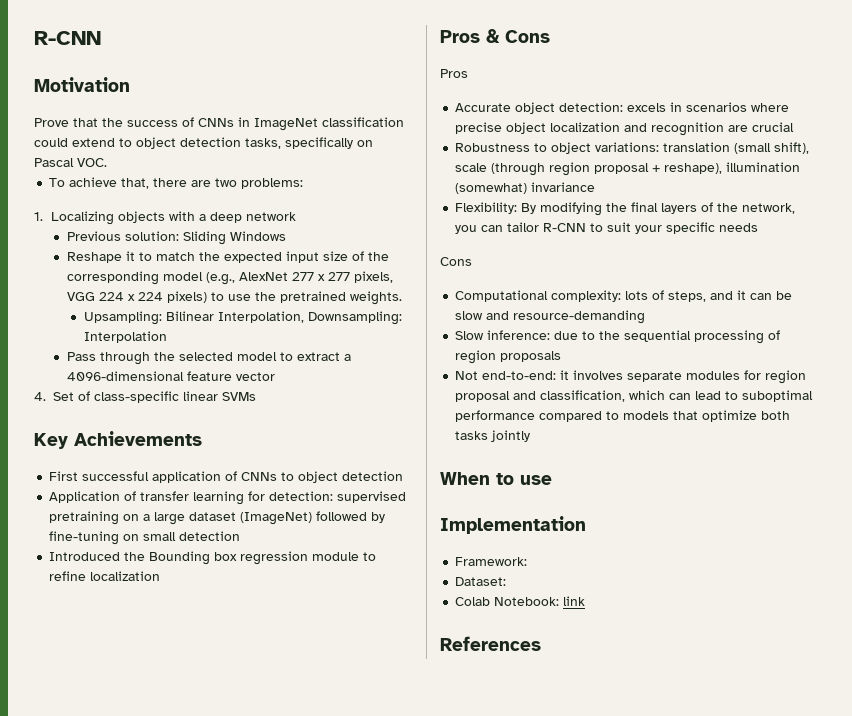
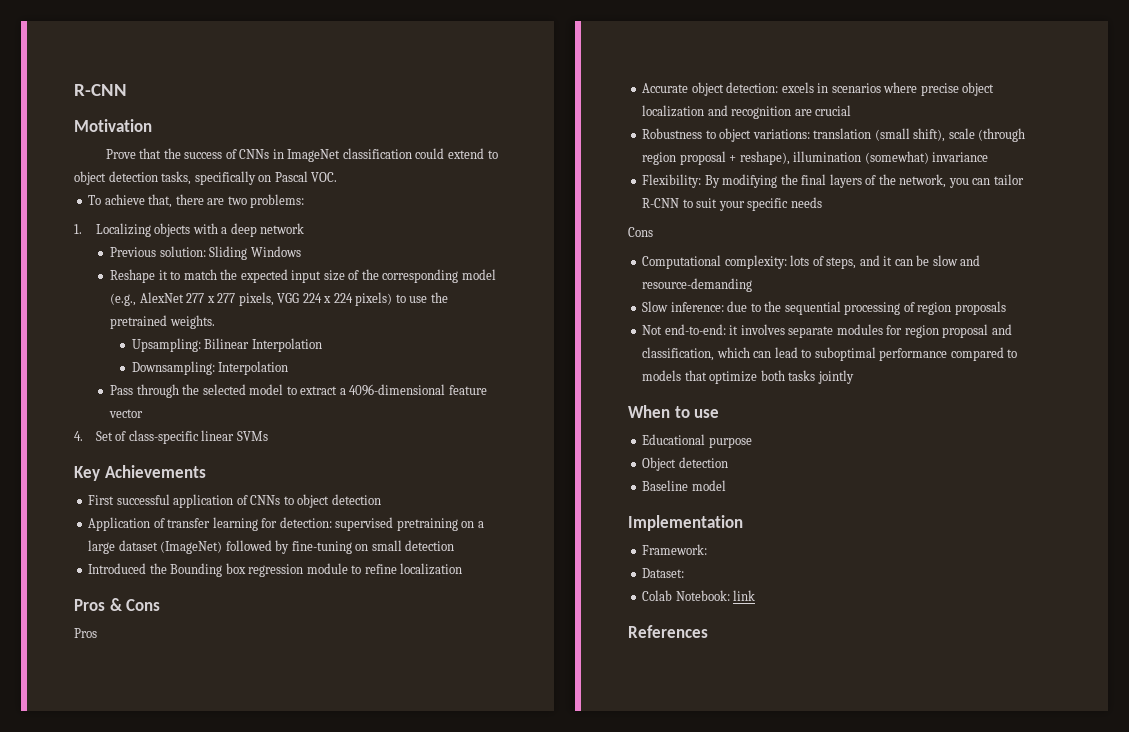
[217,311,304,323] Interpolation, -> [251,338,322,352] Interpolation //
(552, 480) none -> [642,434,752,448] [642,457,728,471] [642,480,726,491] // Educational purpose // Object detection // Baseline model

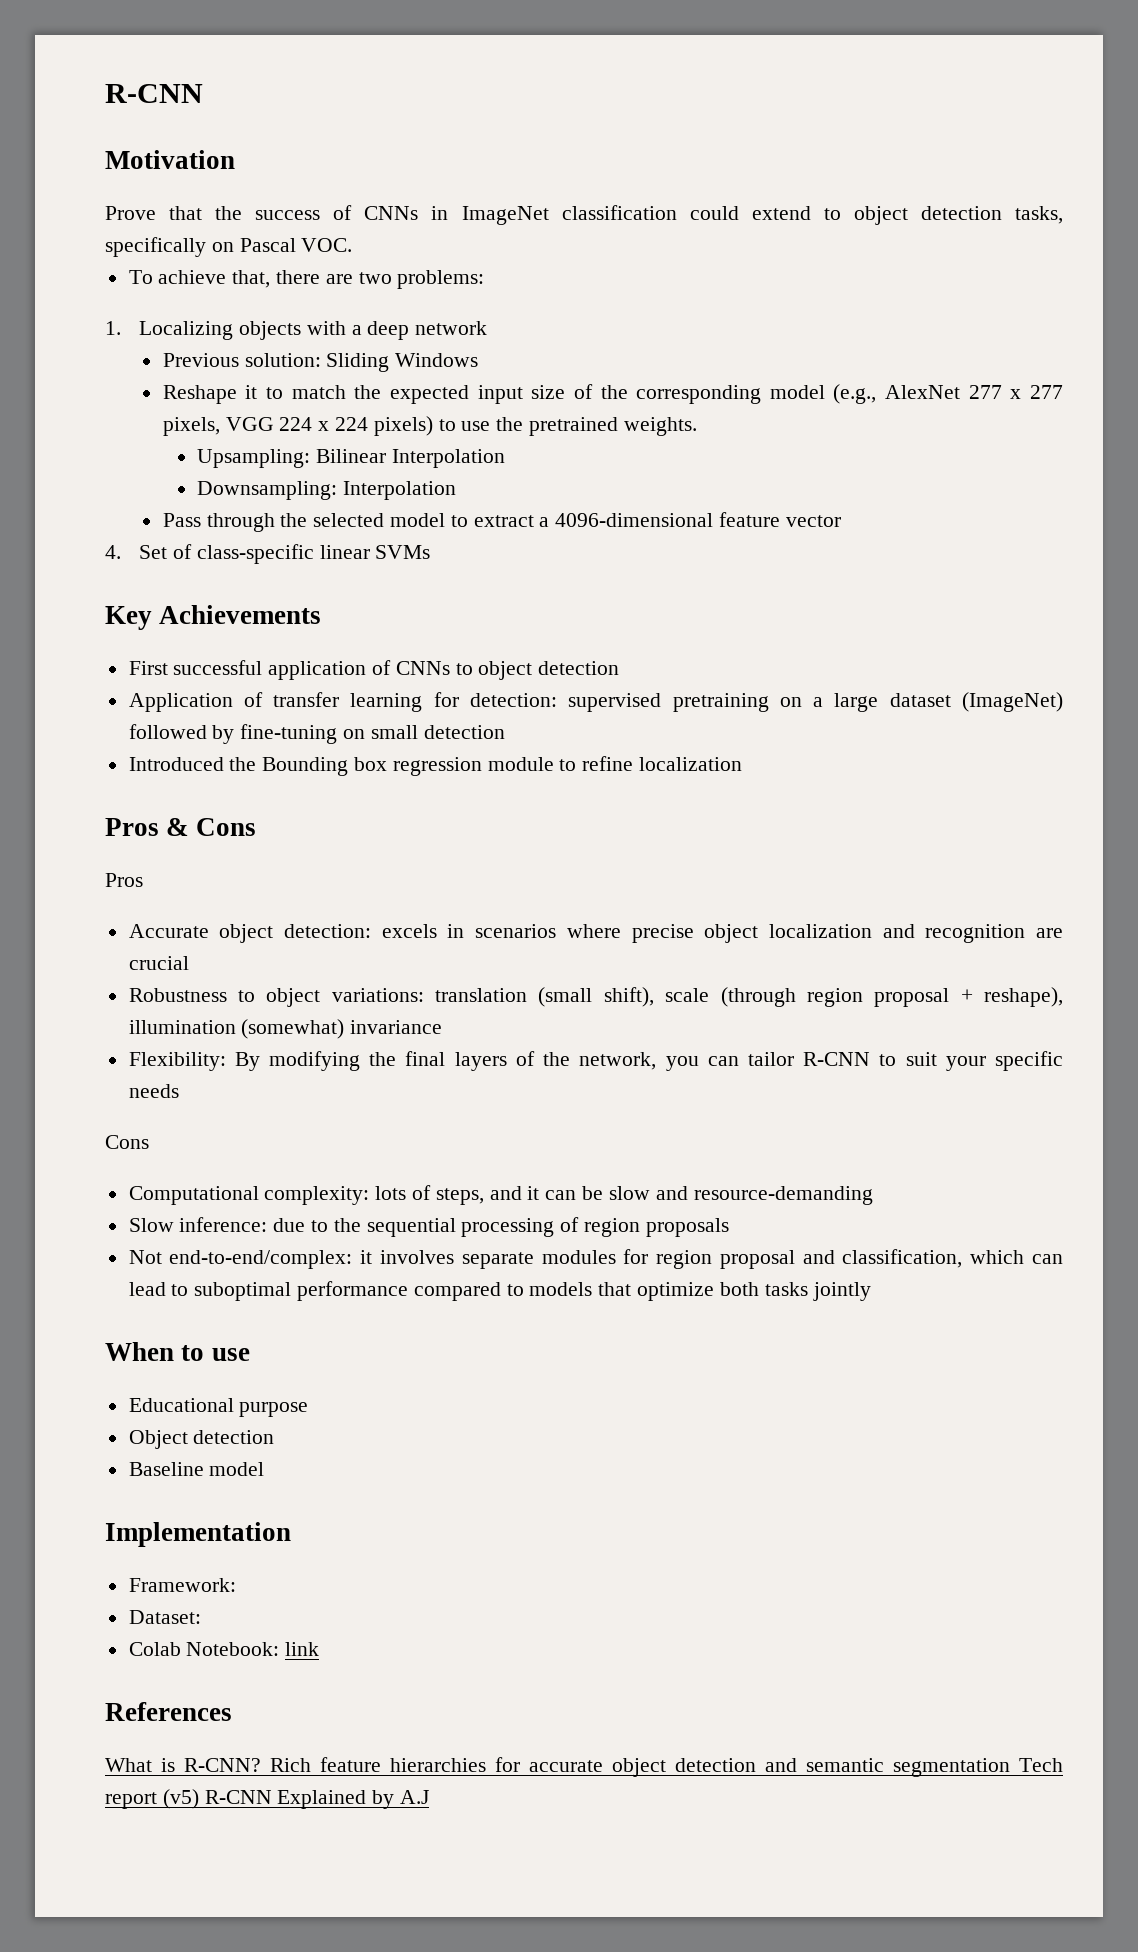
[664,324,726,335] end-to-end: -> [169,1250,353,1269] end-to-end/complex:
(708, 631) none -> [105,1757,1063,1777] [105,1789,430,1809] // What is R-CNN? Rich feature hierarchies for accurate object detection and semantic segmentation Tech report (v5) R-CNN Explained by A.J

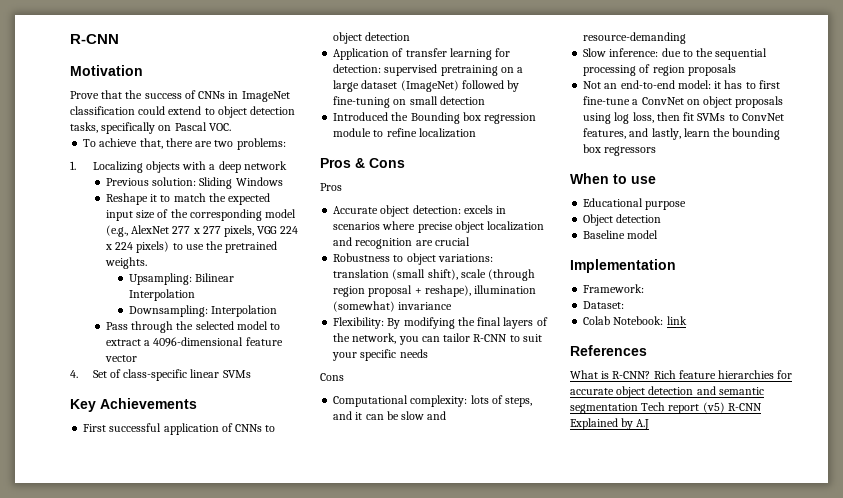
[169,1249,1063,1269] [128,1281,871,1301] end-to-end/complex: it involves separate modules for region proposal and classification, which can lead to suboptimal performance compared to models that optimize both tasks jointly -> [604,80,780,89] [583,96,784,108] [583,112,784,124] [583,128,781,140] [583,144,657,156] an end-to-end model: it has to first fine-tune a ConvNet on object proposals using log loss, then fit SVMs to ConvNet features, and lastly, learn the bounding box regressors

